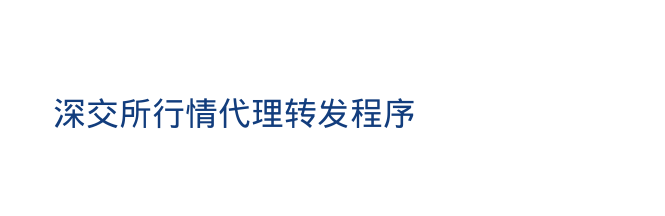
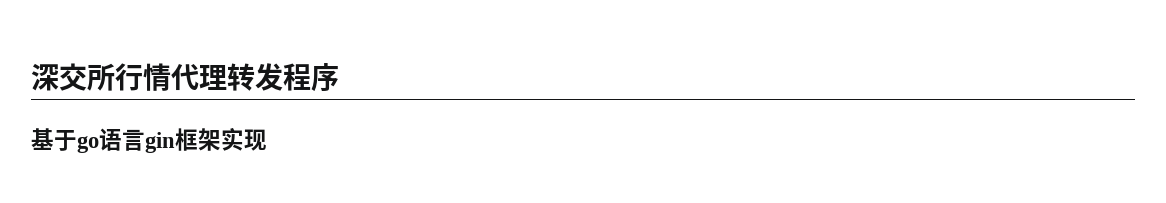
(416, 113) none -> [31,127,267,153] // 基于go语言gin框架实现

